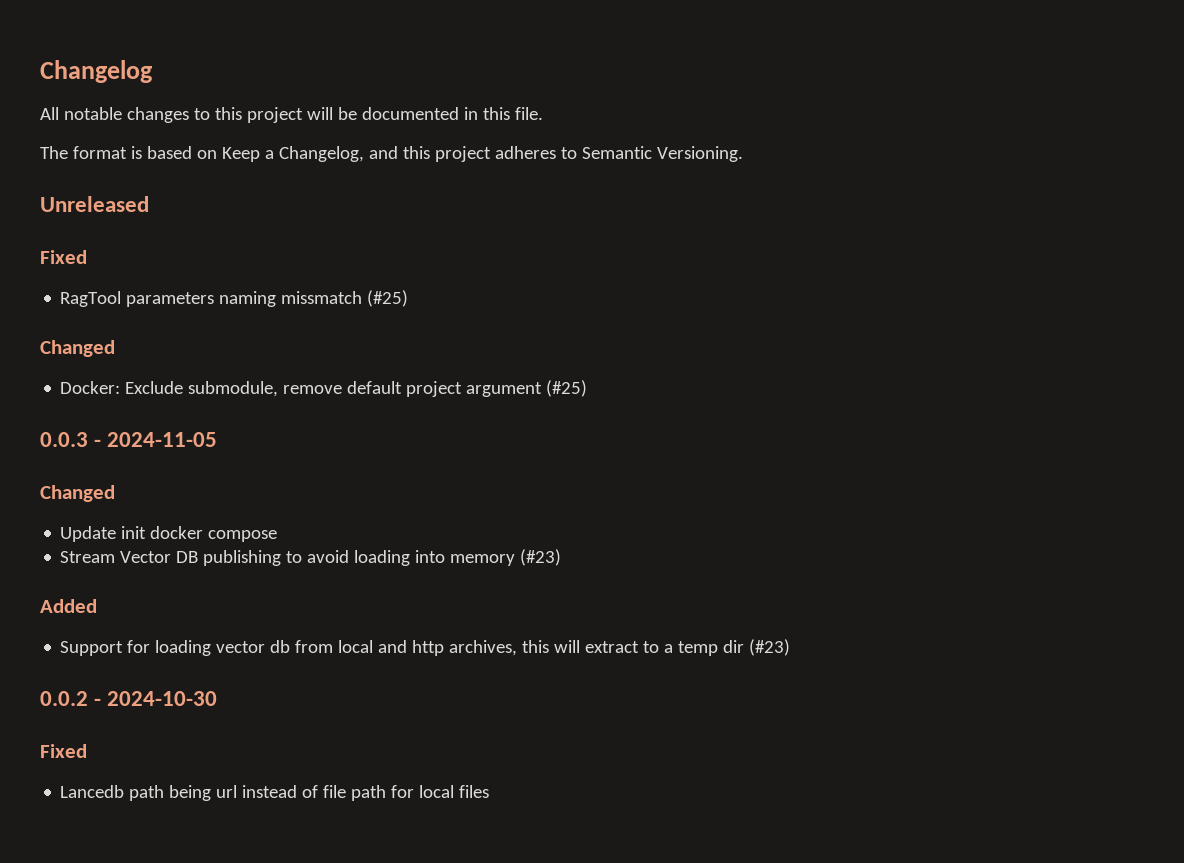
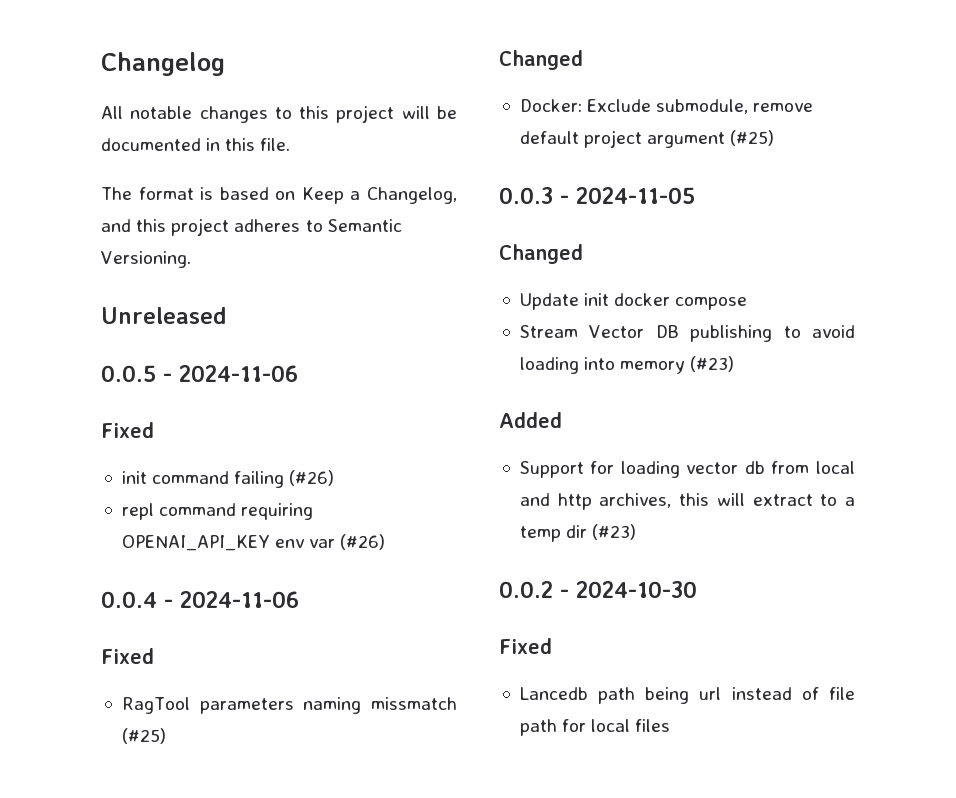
(149, 204) none -> [101,365,298,382] [101,422,154,438] [121,470,335,488] [121,503,314,520] [121,534,386,551] [101,591,299,608] // 0.0.5 - 2024-11-06 // Fixed // init command failing (#26) // repl command requiring OPENAI_API_KEY env var (#26) // 0.0.4 - 2024-11-06

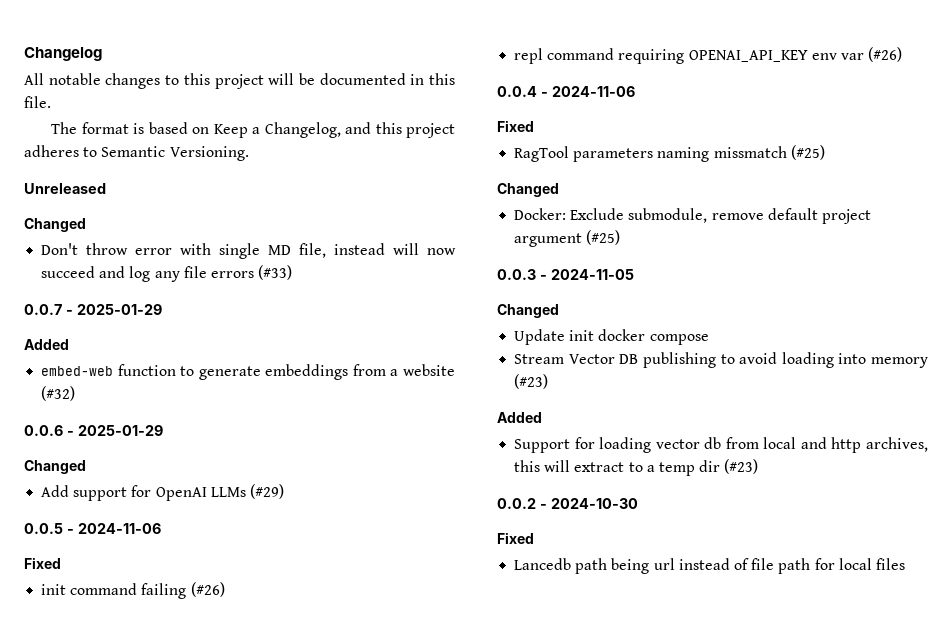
(226, 315) none -> [24,218,86,232] [41,243,457,259] [41,265,293,282] [24,304,162,315] [24,339,69,350] [41,364,455,380] [41,386,76,401] [24,425,163,436] [24,460,86,474] [41,484,284,501] // Changed // Don't throw error with single MD file, instead will now succeed and log any file errors (#33) // 0.0.7 - 2025-01-29 // Added // embed-web function to generate embeddings from a website (#32) // 0.0.6 - 2025-01-29 // Changed // Add support for OpenAI LLMs (#29)

